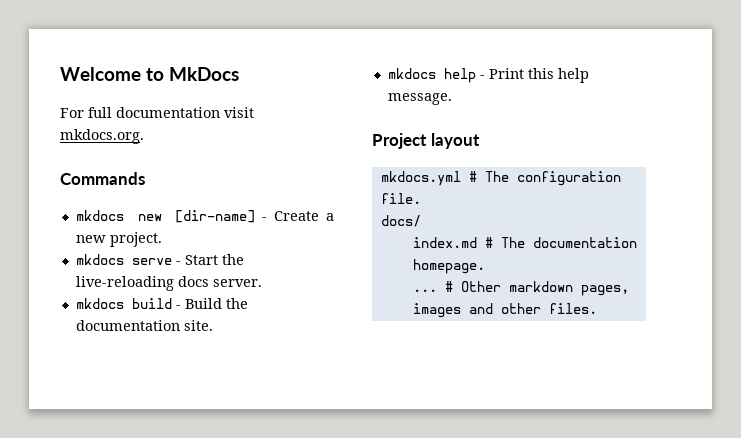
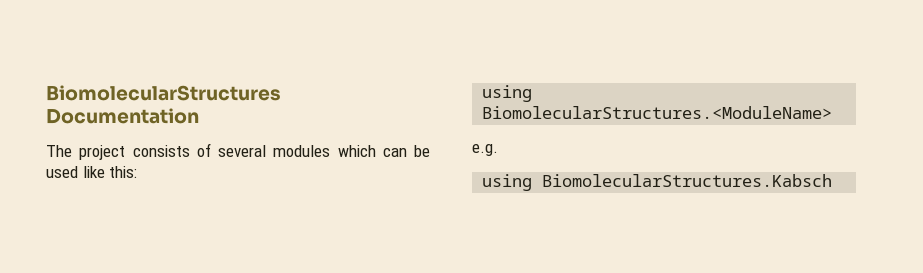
[60,67,239,81] [60,107,254,118] [60,129,144,144] [60,172,145,185] [75,210,334,223] [75,232,162,247] [75,254,244,265] [75,276,262,291] [75,298,248,309] [75,320,213,331] [387,68,589,83] [387,93,452,105] [372,133,480,149] [380,171,621,186] [380,193,421,204] [380,215,421,227] [412,237,637,248] [412,259,485,274] [412,281,629,296] [412,303,597,318] Welcome to MkDocs // For full documentation visit mkdocs.org. // Commands // mkdocs new [dir-name] - Create a new project. // mkdocs serve - Start the live-reloading docs server. // mkdocs build - Build the documentation site. // mkdocs help - Print this help message. // Project layout // mkdocs.yml # The configuration file. // docs/ // index.md # The documentation homepage. // ... # Other markdown pages, images and other files. -> [46,85,281,101] [46,108,199,124] [46,143,430,160] [46,166,138,178] [482,85,533,102] [482,106,833,119] [472,144,498,156] [482,174,833,191] BiomolecularStructures Documentation // The project consists of several modules which can be used like this: // using BiomolecularStructures.<ModuleName> // e.g. // using BiomolecularStructures.Kabsch

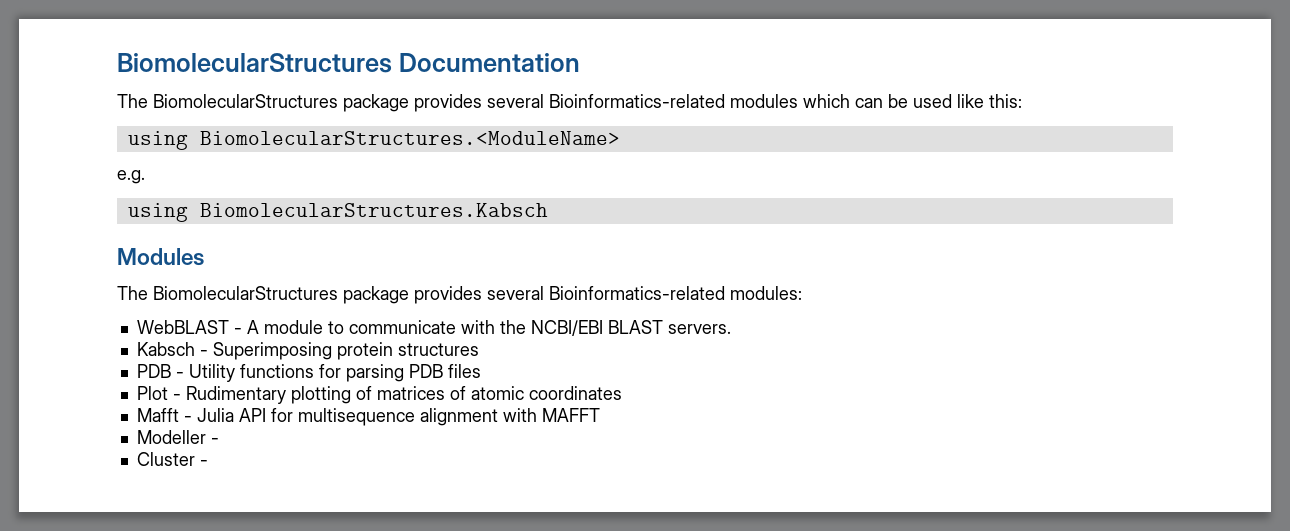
[79,143,266,160] project consists of several -> [153,94,725,112] BiomolecularStructures package provides several Bioinformatics-related
(833, 180) none -> [117,248,204,266] [117,286,802,304] [136,320,731,336] [136,342,479,360] [136,364,481,382] [136,386,622,404] [136,408,600,426] [136,430,219,444] [136,452,208,466] // Modules // The BiomolecularStructures package provides several Bioinformatics-related modules: // WebBLAST - A module to communicate with the NCBI/EBI BLAST servers. // Kabsch - Superimposing protein structures // PDB - Utility functions for parsing PDB files // Plot - Rudimentary plotting of matrices of atomic coordinates // Mafft - Julia API for multisequence alignment with MAFFT // Modeller - // Cluster -

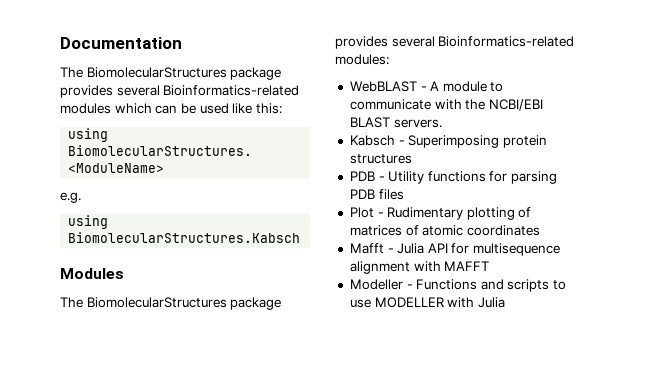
[117,53,392,73] BiomolecularStructures -> (60, 43) none
[136,452,208,466] // Cluster - -> [416,279,567,292] [349,297,505,308] Functions and scripts to use MODELLER with Julia

